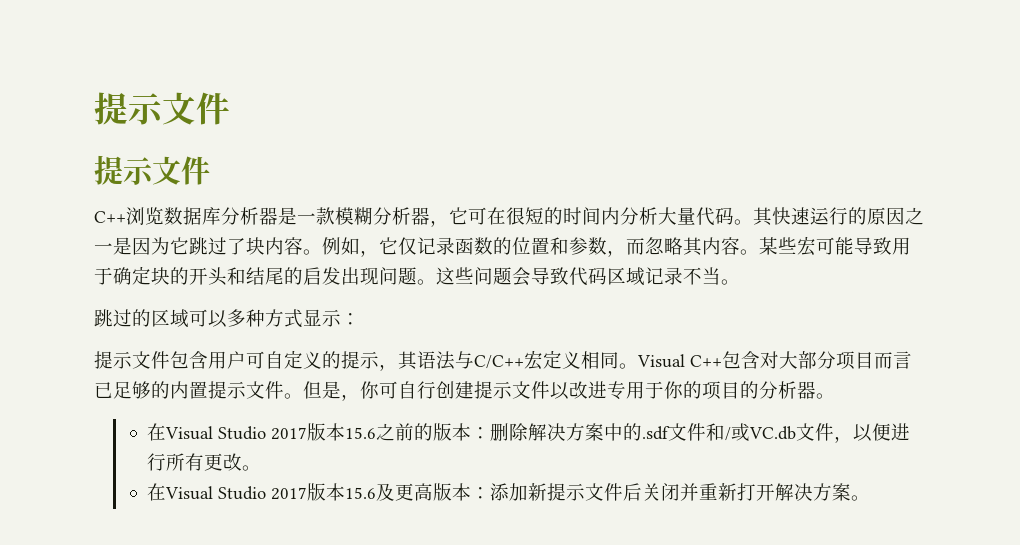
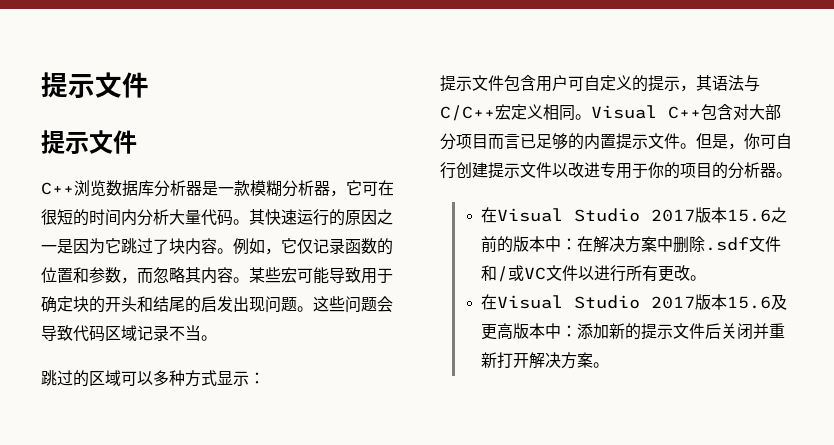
[470,423,528,441] ：删除 -> [545,236,594,252] 中：在
[622,423,642,441] 的 -> [673,236,706,253] 删除
[748,423,891,443] VC.db文件，以便 -> [524,265,595,281] VC文件以
(471, 492) none -> [545,323,562,339] 中
(547, 492) none -> [625,323,642,340] 的

